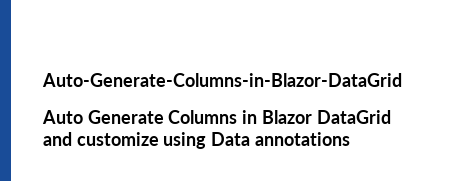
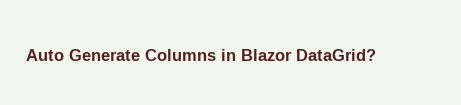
[42,73,402,87] Auto-Generate-Columns-in-Blazor-DataGrid // -> (26, 55) none
[316,110,391,124] [43,132,350,149] DataGrid and customize using Data annotations -> [296,49,376,61] DataGrid?

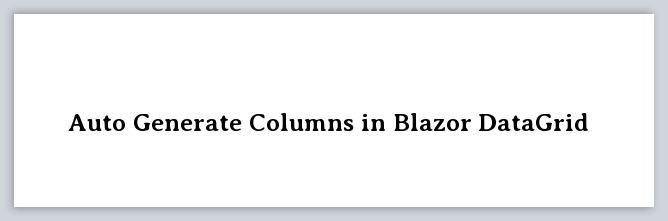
[296,49,376,61] DataGrid? -> [478,113,590,131] DataGrid

